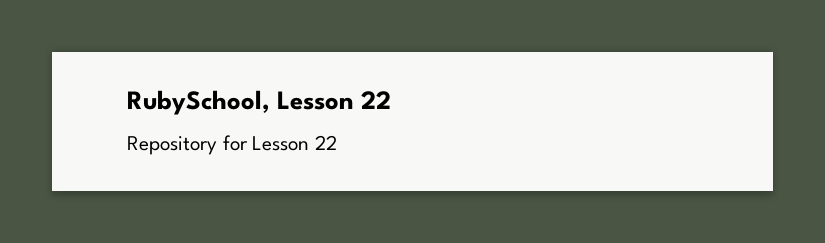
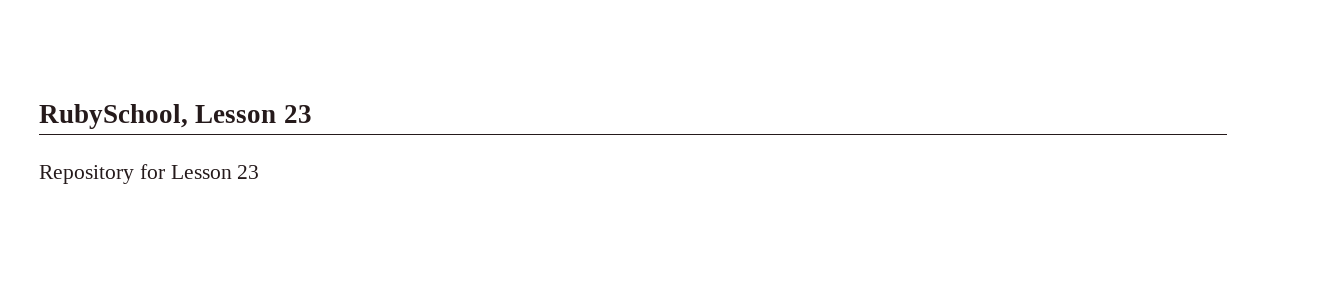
[361,91,392,109] 22 -> [283,105,312,123] 23
[315,135,338,150] 22 -> [237,165,260,179] 23

